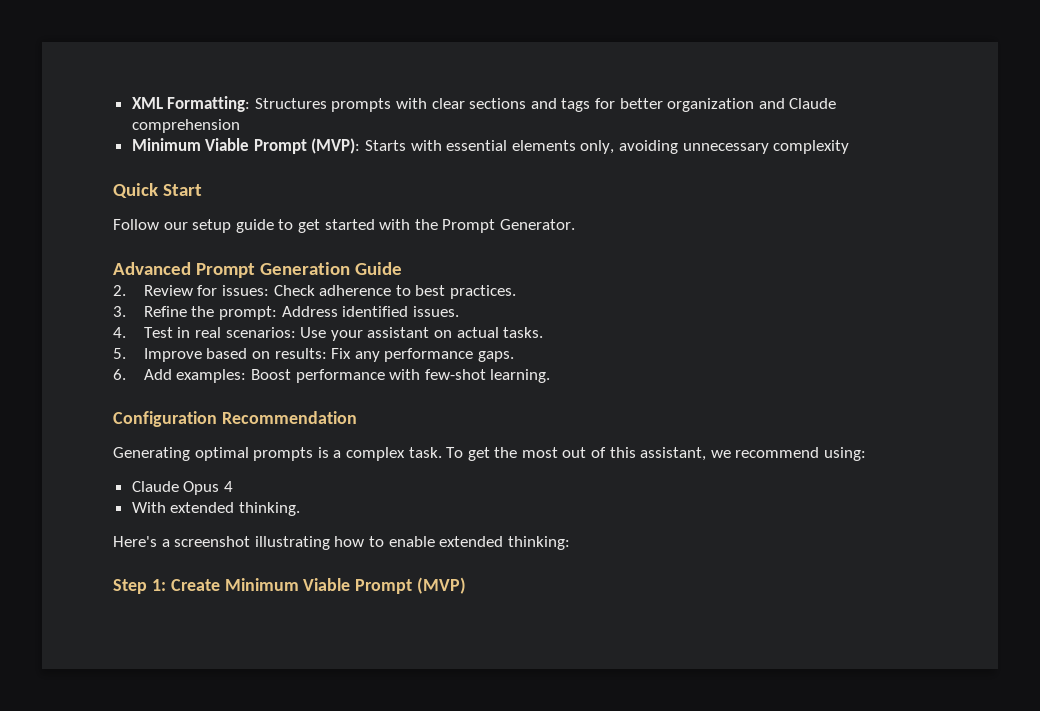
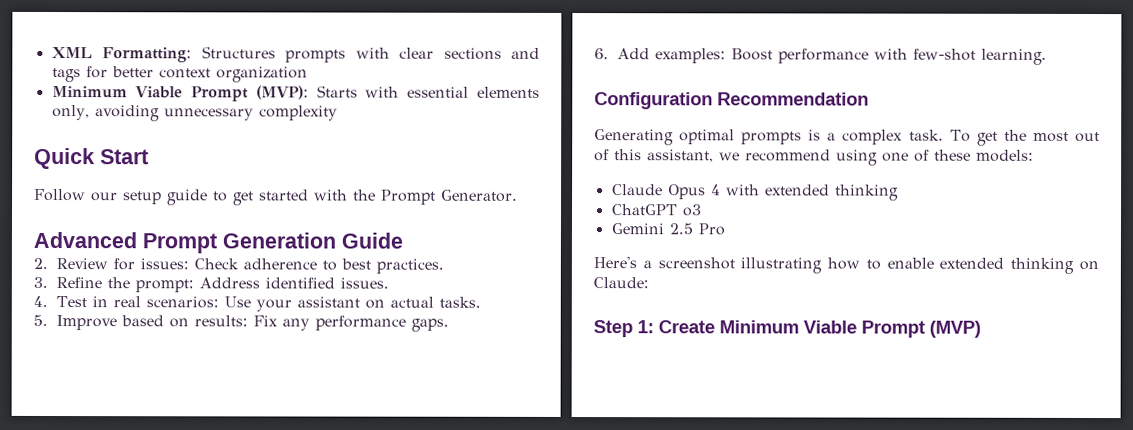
(663, 103) none -> [158,68,211,79] context
[758,98,837,109] [131,119,240,133] and Claude comprehension -> (308, 74) none
[824,447,867,461] [131,481,233,495] [131,502,300,516] using: // Claude Opus 4 // With extended thinking. -> [836,149,1034,166] [611,184,899,201] [610,204,702,217] [610,223,725,236] using one of these models: // Claude Opus 4 with extended thinking // ChatGPT o3 // Gemini 2.5 Pro
[507,536,570,550] thinking: -> [1010,257,1099,274] [593,277,649,289] thinking on Claude:

